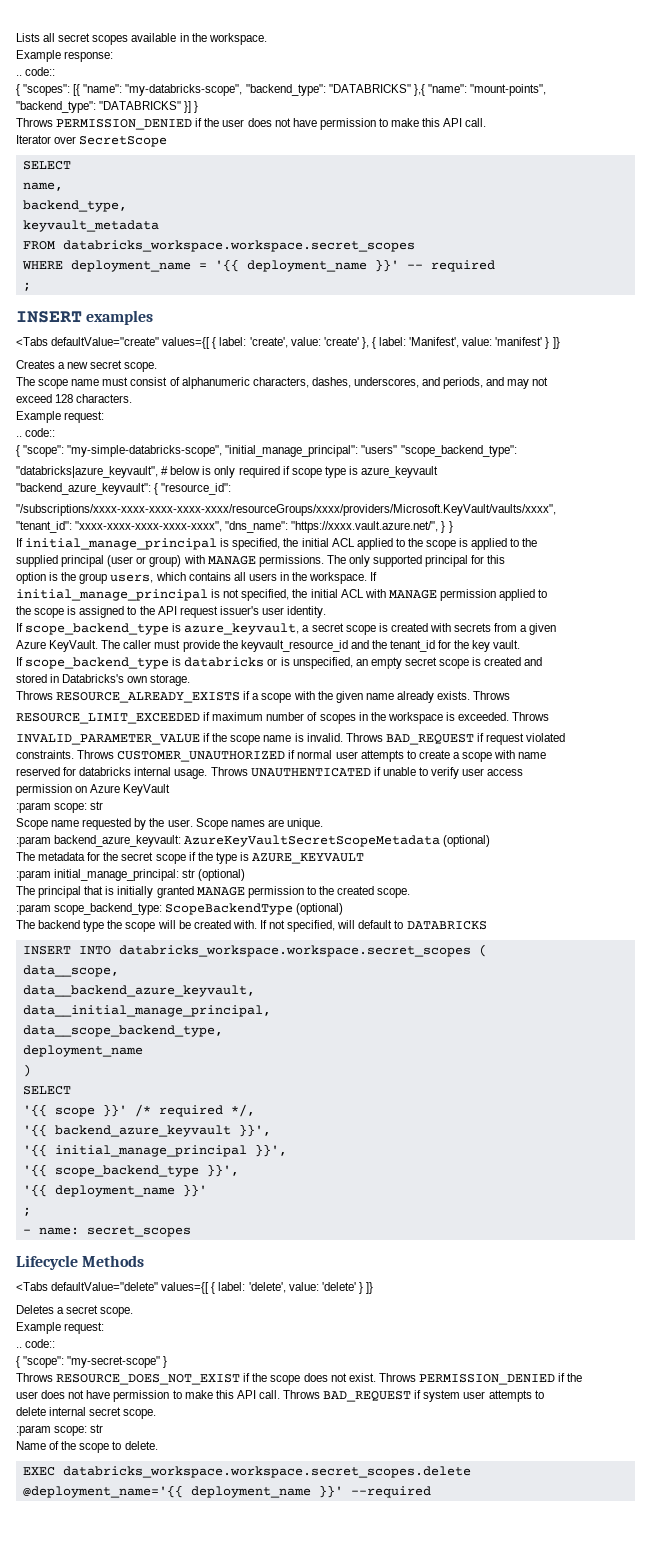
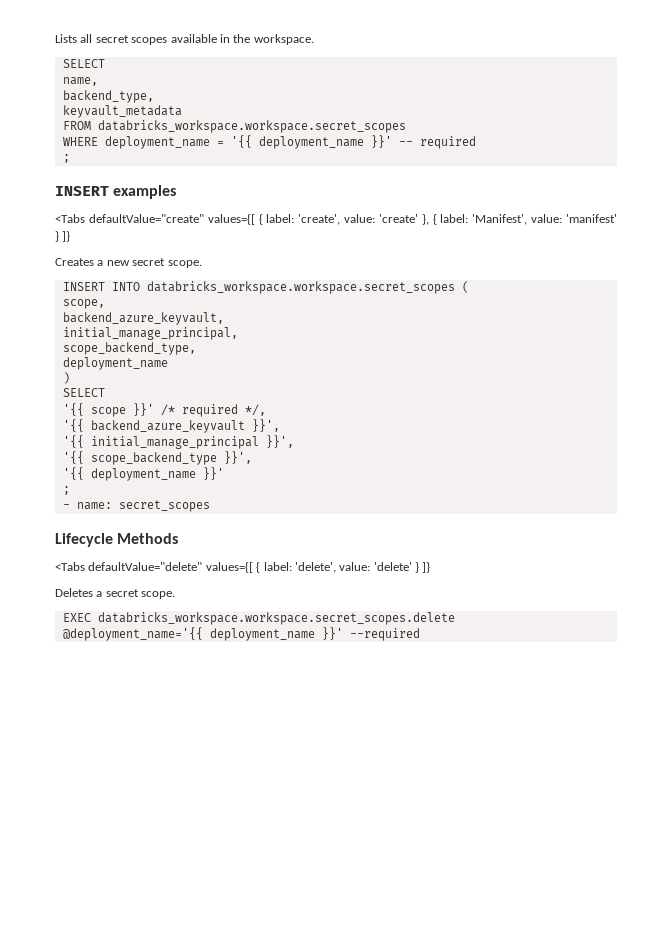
[16,50,114,62] [16,67,56,76] [16,84,546,96] [16,101,199,113] [16,118,487,130] [16,135,168,147] // Example response: // .. code:: // { "scopes": [{ "name": "my-databricks-scope", "backend_type": "DATABRICKS" },{ "name": "mount-points", // "backend_type": "DATABRICKS" }] } // Throws PERMISSION_DENIED if the user does not have permission to make this API call. // Iterator over SecretScope -> (314, 39) none
[16,377,549,389] [16,394,133,403] [16,411,105,423] [16,428,56,437] [16,445,517,457] [16,466,439,478] [16,483,232,495] [16,504,556,516] [16,521,453,533] [16,538,538,550] [16,555,506,567] [16,572,378,584] [16,589,548,601] [16,606,327,618] [16,623,557,635] [16,640,521,652] [16,657,543,669] [16,674,191,686] [16,691,511,703] [16,712,550,724] [16,733,566,745] [16,750,547,762] [16,767,524,779] [16,784,171,796] [16,801,104,813] [16,818,323,830] [16,835,491,847] [16,852,365,864] [16,869,246,881] [16,886,411,898] [16,903,344,915] [16,920,487,932] // The scope name must consist of alphanumeric characters, dashes, underscores, and periods, and may not // exceed 128 characters. // Example request: // .. code:: // { "scope": "my-simple-databricks-scope", "initial_manage_principal": "users" "scope_backend_type": // "databricks|azure_keyvault", # below is only required if scope type is azure_keyvault // "backend_azure_keyvault": { "resource_id": // "/subscriptions/xxxx-xxxx-xxxx-xxxx-xxxx/resourceGroups/xxxx/providers/Microsoft.KeyVault/vaults/xxxx", // "tenant_id": "xxxx-xxxx-xxxx-xxxx-xxxx", "dns_name": "https://xxxx.vault.azure.net/", } } // If initial_manage_principal is specified, the initial ACL applied to the scope is applied to the // supplied principal (user or group) with MANAGE permissions. The only supported principal for this // option is the group users, which contains all users in the workspace. If // initial_manage_principal is not specified, the initial ACL with MANAGE permission applied to // the scope is assigned to the API request issuer's user identity. // If scope_backend_type is azure_keyvault, a secret scope is created with secrets from a given // Azure KeyVault. The caller must provide the keyvault_resource_id and the tenant_id for the key vault. // If scope_backend_type is databricks or is unspecified, an empty secret scope is created and // stored in Databricks's own storage. // Throws RESOURCE_ALREADY_EXISTS if a scope with the given name already exists. Throws // RESOURCE_LIMIT_EXCEEDED if maximum number of scopes in the workspace is exceeded. Throws // INVALID_PARAMETER_VALUE if the scope name is invalid. Throws BAD_REQUEST if request violated // constraints. Throws CUSTOMER_UNAUTHORIZED if normal user attempts to create a scope with name // reserved for databricks internal usage. Throws UNAUTHENTICATED if unable to verify user access // permission on Azure KeyVault // :param scope: str // Scope name requested by the user. Scope names are unique. // :param backend_azure_keyvault: AzureKeyVaultSecretScopeMetadata (optional) // The metadata for the secret scope if the type is AZURE_KEYVAULT // :param initial_manage_principal: str (optional) // The principal that is initially granted MANAGE permission to the created scope. // :param scope_backend_type: ScopeBackendType (optional) // The backend type the scope will be created with. If not specified, will default to DATABRICKS -> (202, 264) none
[22,965,119,977] [22,985,255,997] [22,1005,271,1017] [22,1025,223,1037] data__scope, // data__backend_azure_keyvault, // data__initial_manage_principal, // data__scope_backend_type, -> [62,299,105,309] [62,312,224,325] [62,327,238,340] [62,342,196,355] scope, // backend_azure_keyvault, // initial_manage_principal, // scope_backend_type,
[16,1322,105,1334] [16,1339,56,1348] [16,1356,168,1368] [16,1373,583,1385] [16,1390,544,1402] [16,1407,157,1419] [16,1424,104,1436] [16,1441,158,1453] // Example request: // .. code:: // { "scope": "my-secret-scope" } // Throws RESOURCE_DOES_NOT_EXIST if the scope does not exist. Throws PERMISSION_DENIED if the // user does not have permission to make this API call. Throws BAD_REQUEST if system user attempts to // delete internal secret scope. // :param scope: str // Name of the scope to delete. -> (176, 595) none

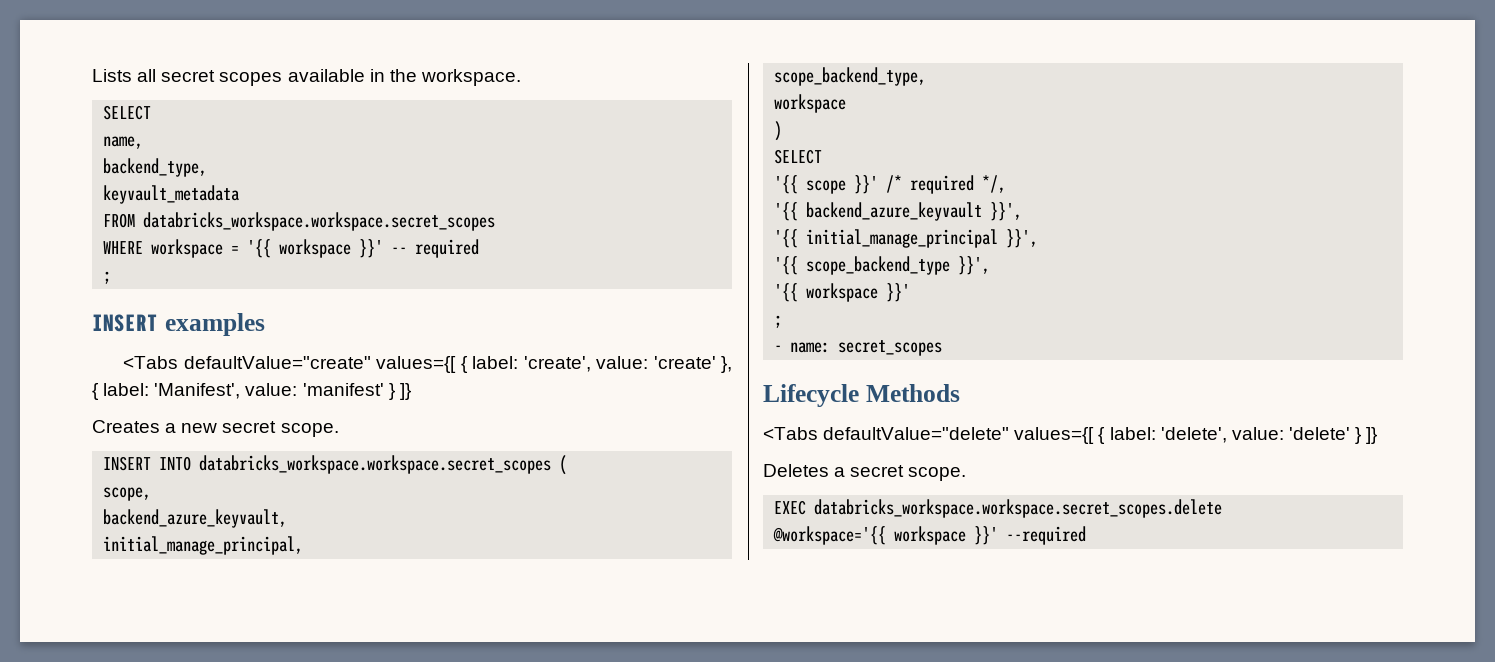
[104,136,210,149] deployment_name -> [151,239,224,258] workspace
[258,136,364,149] deployment_name -> [279,239,352,258] workspace
[62,357,168,370] deployment_name -> [774,94,847,113] workspace
[90,468,196,481] deployment_name -> [806,283,879,302] workspace
[62,627,315,641] @deployment_name='{{ deployment_name -> [773,526,967,545] @workspace='{{ workspace

